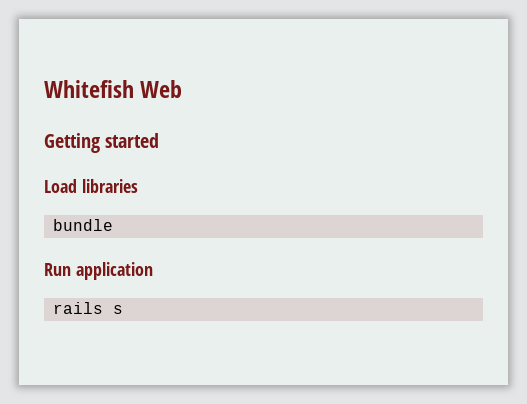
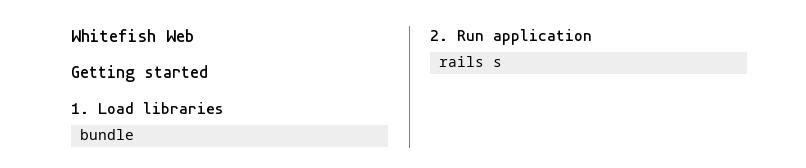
(160, 140) none -> [71,103,89,114] 1.
(113, 225) none -> [430,30,448,41] 2.

